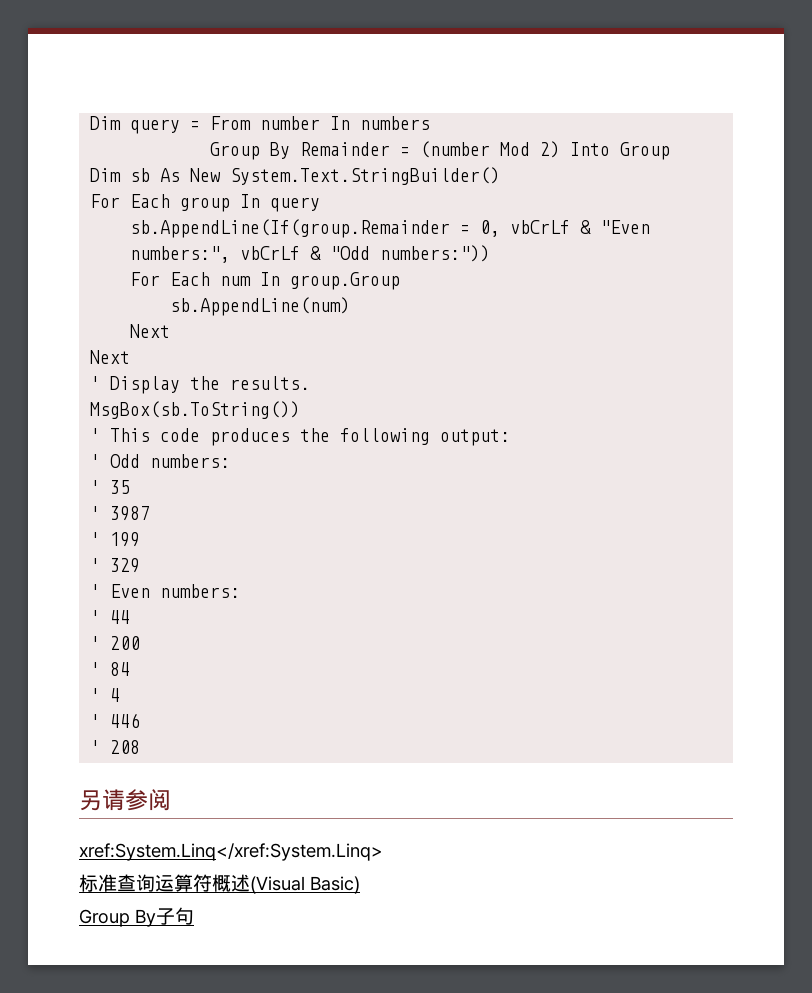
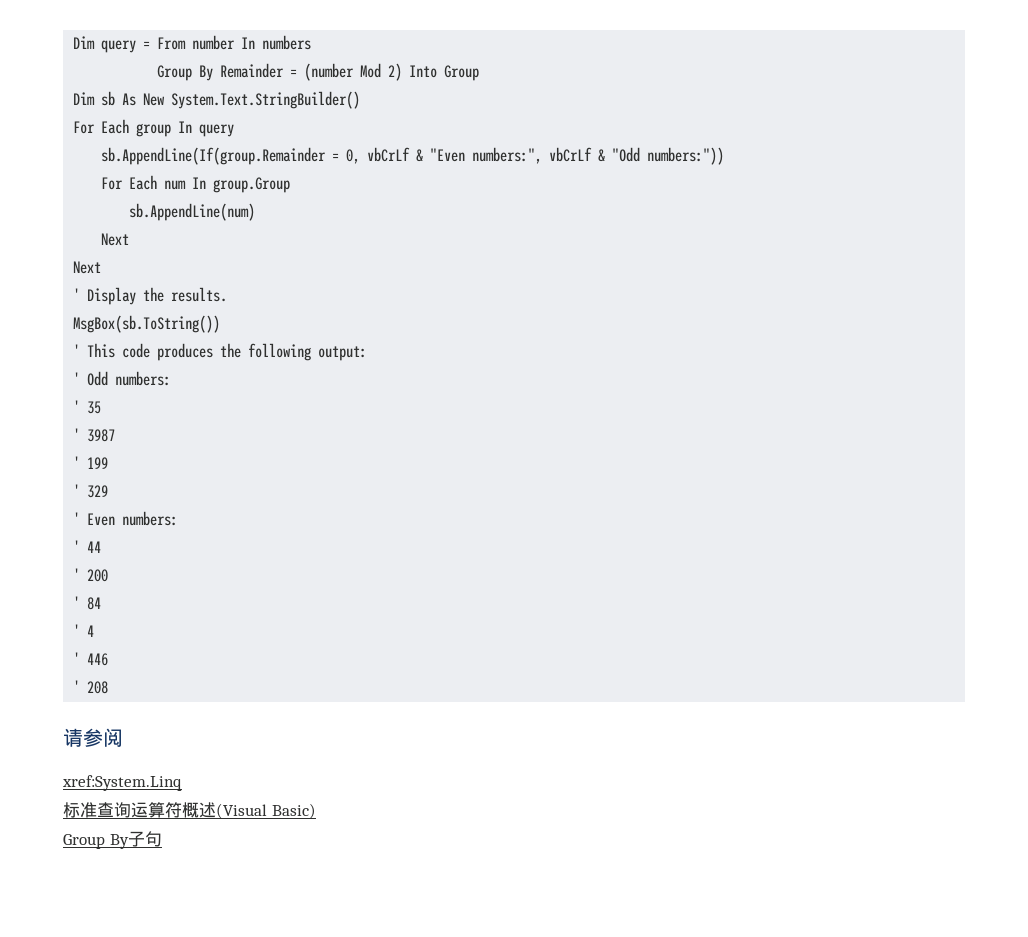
[79,790,102,811] 另 -> (109, 687) none
[79,843,383,861] xref:System.Linq</xref:System.Linq> -> [62,775,182,791] xref:System.Linq

